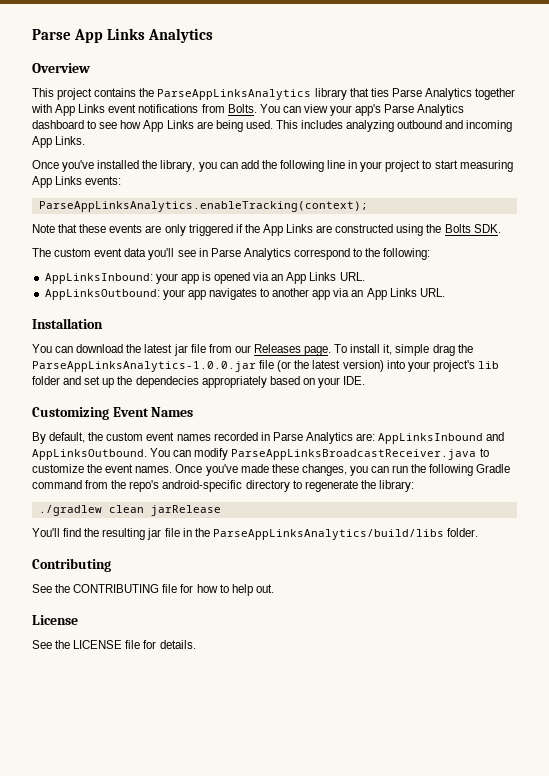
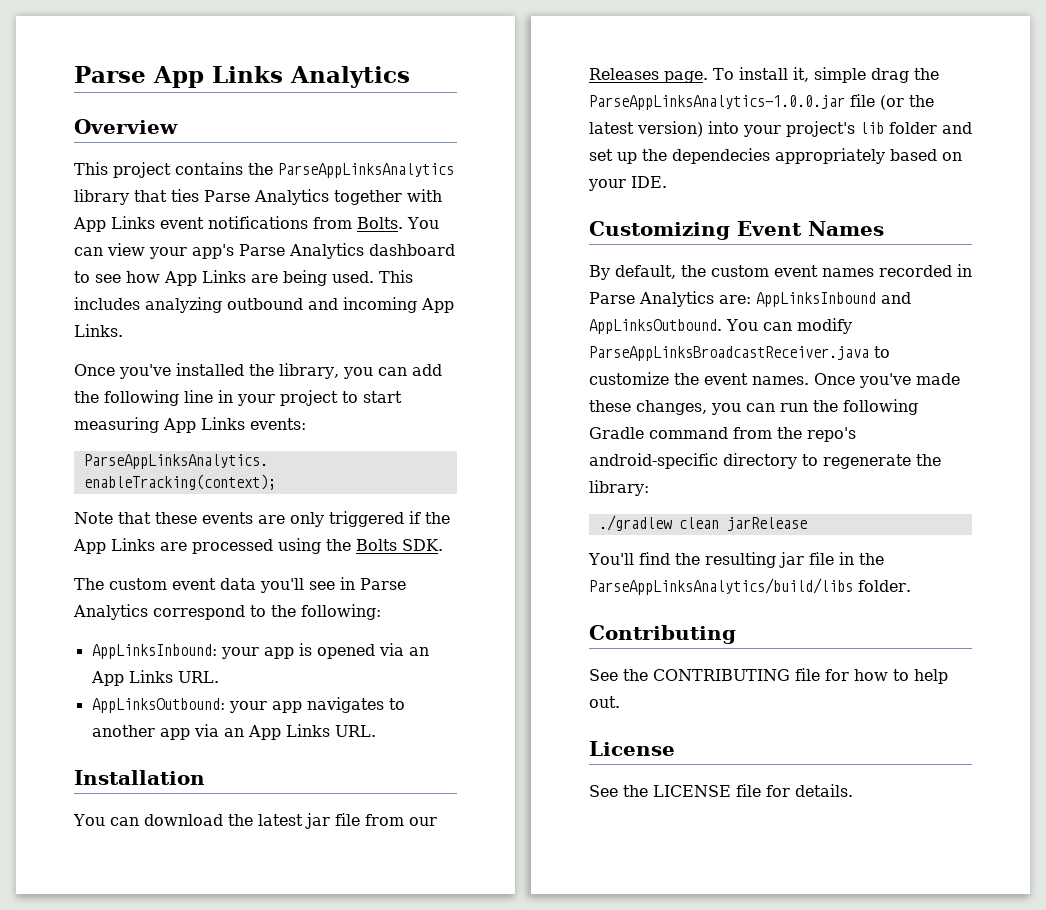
[335,224,394,233] constructed -> [192,539,273,554] processed

